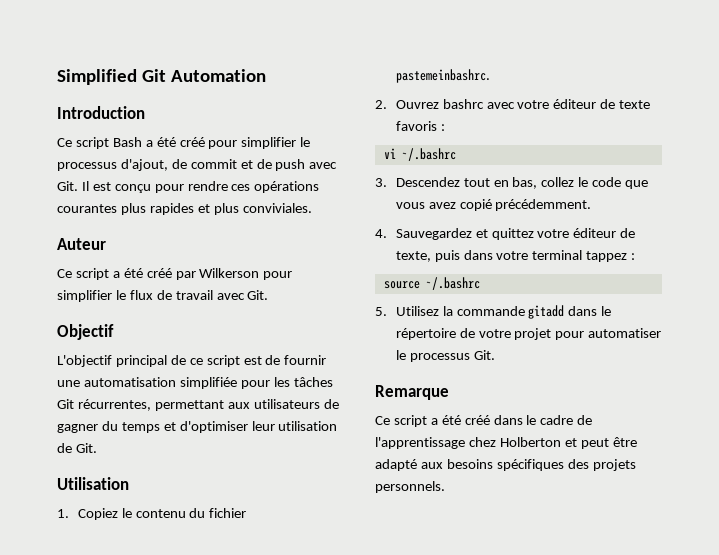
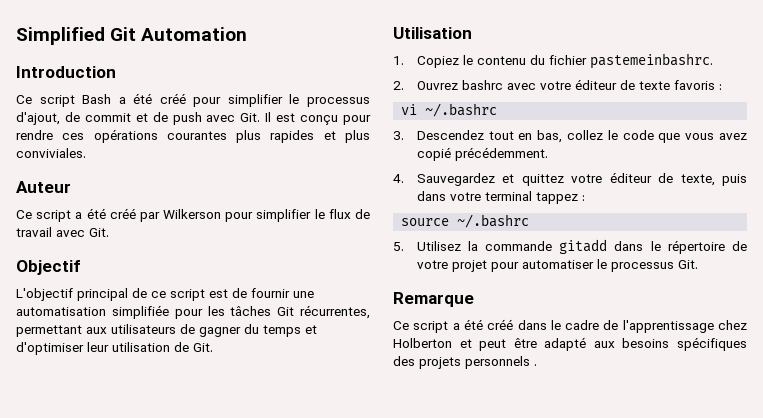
[375,481,445,493] personnels. -> [465,356,537,369] personnels .

